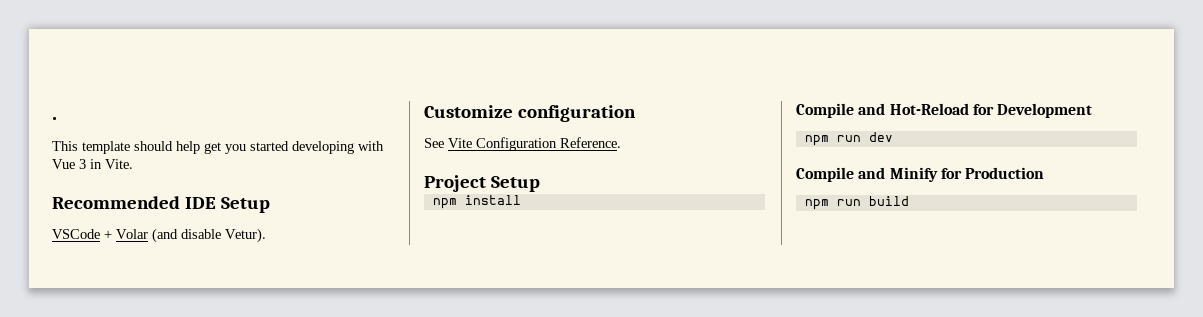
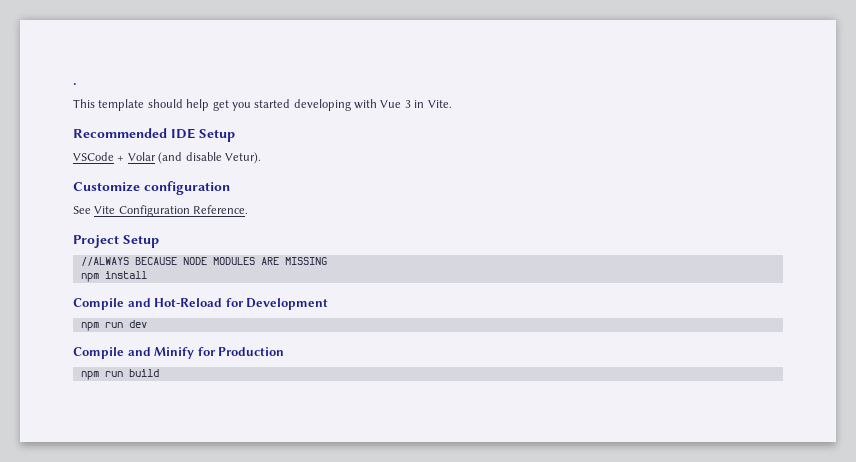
(540, 184) none -> [80,257,327,266] // //ALWAYS BECAUSE NODE MODULES ARE MISSING

